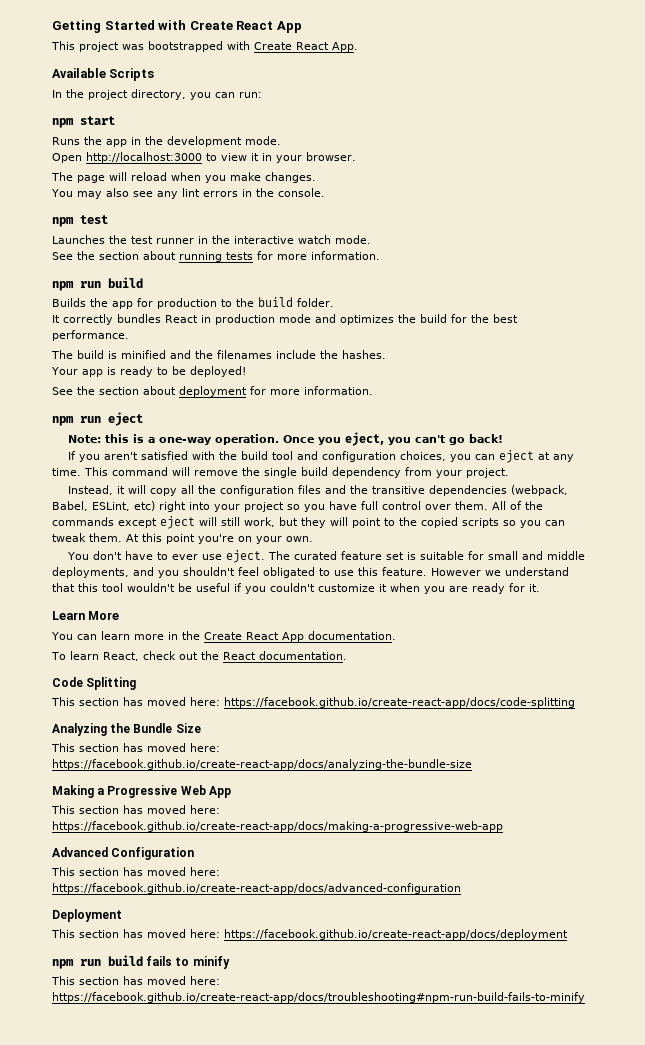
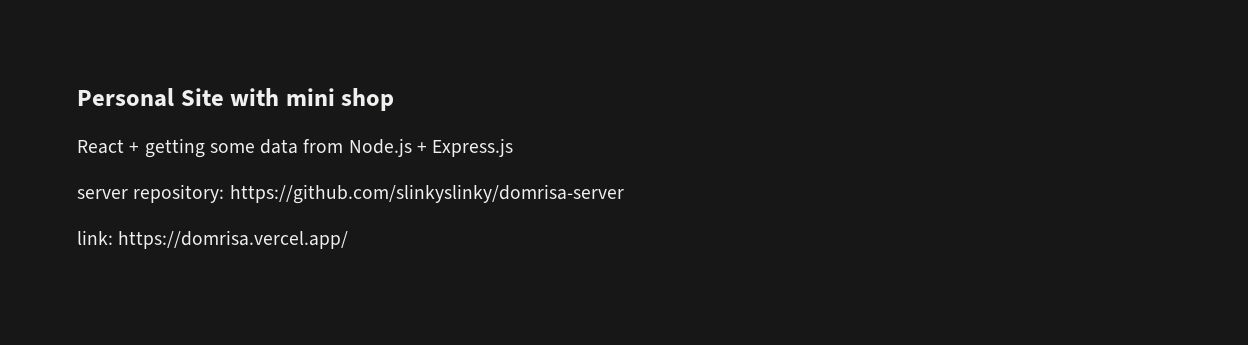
[52,20,302,33] [51,41,358,52] [52,68,155,81] [52,89,262,100] [52,116,115,128] [52,136,281,147] [52,152,356,163] [51,172,316,183] [51,188,325,199] [52,215,108,227] [52,235,371,244] [52,251,380,262] [52,277,143,291] [52,297,334,309] [52,314,518,325] [52,330,129,341] [51,350,386,359] [51,366,246,377] [52,386,373,397] [52,412,143,426] [68,432,504,446] [68,450,575,463] [52,467,509,478] [68,485,569,496] [52,501,543,512] [52,516,565,529] [52,533,313,544] [67,550,586,563] [52,567,569,578] [52,583,540,594] [52,611,120,620] [51,631,396,642] [51,651,347,661] [52,677,137,690] [51,697,575,708] [52,723,201,736] [51,743,220,752] [52,759,472,770] [52,785,231,798] [51,805,220,814] [52,821,503,832] [52,847,195,860] [51,867,220,876] [52,883,461,894] [52,909,122,922] [51,929,568,940] [52,955,230,969] [51,976,220,985] [52,992,585,1003] Getting Started with Create React App // This project was bootstrapped with Create React App. // Available Scripts // In the project directory, you can run: // npm start // Runs the app in the development mode. // Open http://localhost:3000 to view it in your browser. // The page will reload when you make changes. // You may also see any lint errors in the console. // npm test // Launches the test runner in the interactive watch mode. // See the section about running tests for more information. // npm run build // Builds the app for production to the build folder. // It correctly bundles React in production mode and optimizes the build for the best performance. // The build is minified and the filenames include the hashes. // Your app is ready to be deployed! // See the section about deployment for more information. // npm run eject // Note: this is a one-way operation. Once you eject, you can't go back! // If you aren't satisfied with the build tool and configuration choices, you can eject at any time. This command will remove the single build dependency from your project. // Instead, it will copy all the configuration files and the transitive dependencies (webpack, Babel, ESLint, etc) right into your project so you have full control over them. All of the commands except eject will still work, but they will point to the copied scripts so you can tweak them. At this point you're on your own. // You don't have to ever use eject. The curated feature set is suitable for small and middle deployments, and you shouldn't feel obligated to use this feature. However we understand that this tool wouldn't be useful if you couldn't customize it when you are ready for it. // Learn More // You can learn more in the Create React App documentation. // To learn React, check out the React documentation. // Code Splitting // This section has moved here: https://facebook.github.io/create-react-app/docs/code-splitting // Analyzing the Bundle Size // This section has moved here: https://facebook.github.io/create-react-app/docs/analyzing-the-bundle-size // Making a Progressive Web App // This section has moved here: https://facebook.github.io/create-react-app/docs/making-a-progressive-web-app // Advanced Configuration // This section has moved here: https://facebook.github.io/create-react-app/docs/advanced-configuration // Deployment // This section has moved here: https://facebook.github.io/create-react-app/docs/deployment // npm run build fails to minify // This section has moved here: https://facebook.github.io/create-react-app/docs/troubleshooting#npm-run-build-fails-to-minify -> [77,88,395,111] [77,138,514,158] [77,184,624,204] [77,230,349,249] Personal Site with mini shop // React + getting some data from Node.js + Express.js // server repository: https://github.com/slinkyslinky/domrisa-server // link: https://domrisa.vercel.app/

